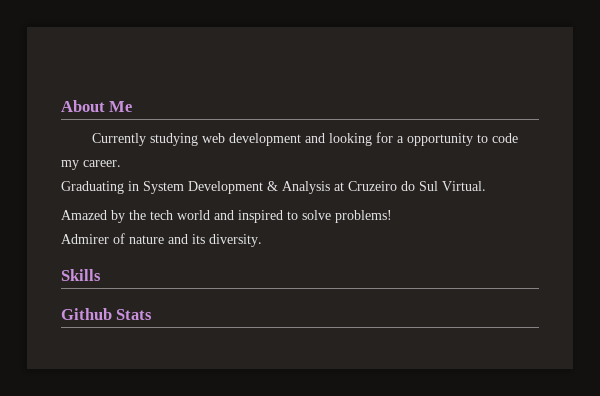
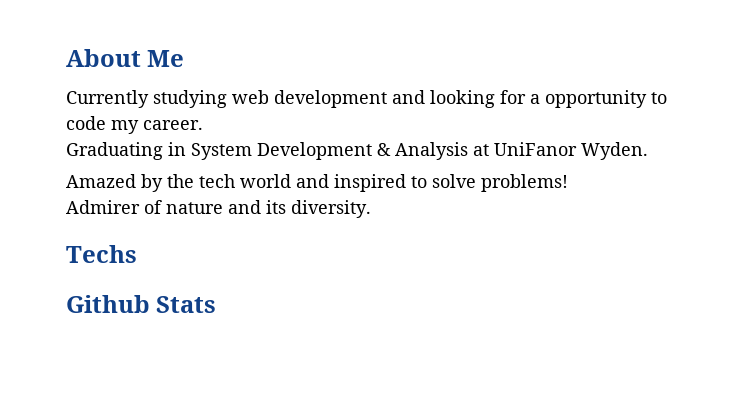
[348,181,486,191] Cruzeiro do Sul Virtual. -> [494,142,648,160] UniFanor Wyden.
[61,269,101,281] Skills -> [66,245,137,263] Techs

